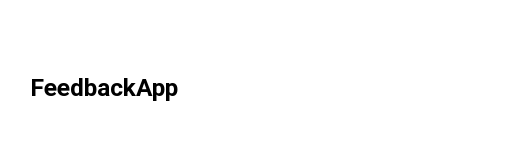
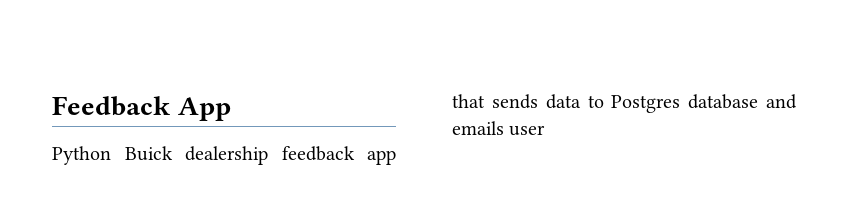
[30,78,178,101] FeedbackApp -> [52,96,231,121] [52,146,396,165] [452,94,797,113] [452,121,546,136] Feedback App // Python Buick dealership feedback app that sends data to Postgres database and emails user

